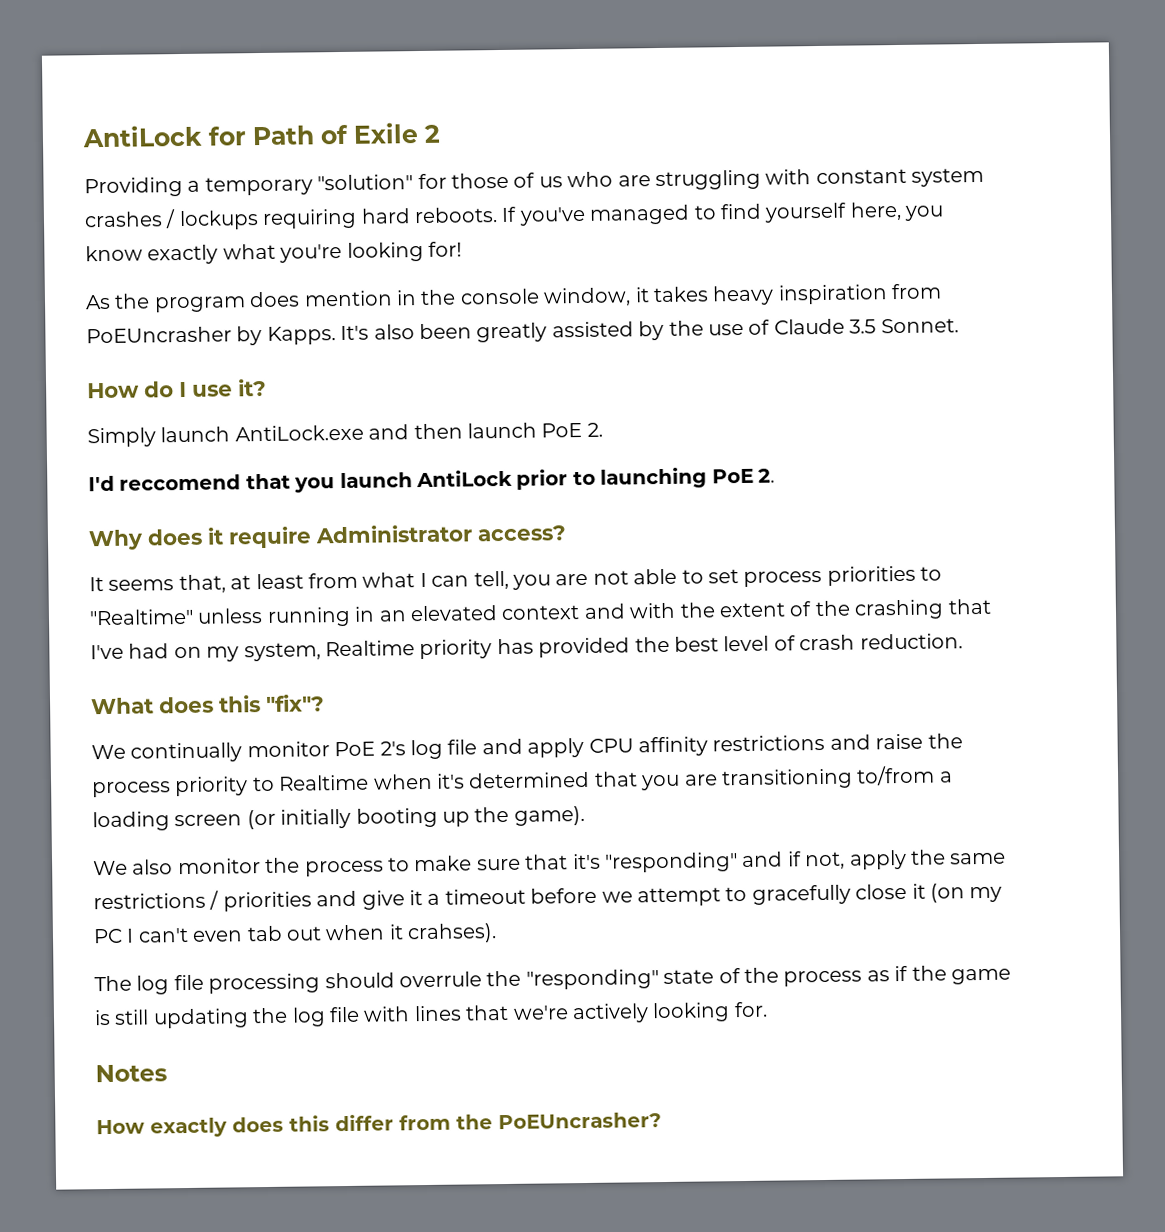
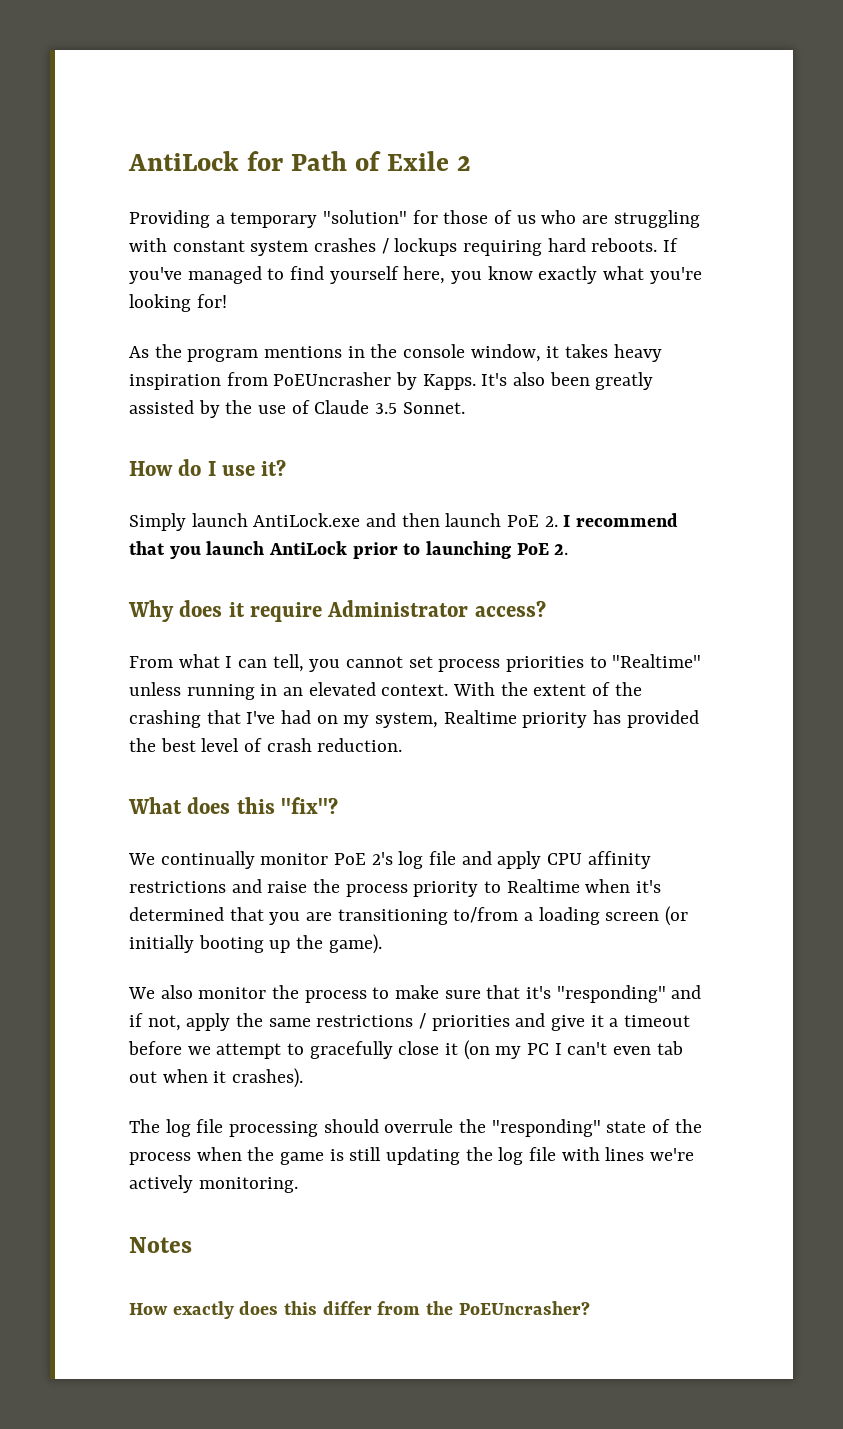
[249,290,393,308] does mention -> [264,346,343,358] mentions
[88,474,242,492] // I'd reccomend -> [563,513,679,527] I recommend
[89,572,358,594] It seems that, at least from -> [129,656,173,668] From
[555,568,704,586] are not able to -> [346,656,404,668] cannot
[501,602,677,621] context and with -> [381,682,496,696] context. With
[407,923,498,944] crahses). -> [232,1068,304,1088] crashes).
[866,965,909,982] as if -> [196,1147,242,1161] when
[465,1004,510,1021] that -> (645, 1154) none
[652,1001,768,1023] looking for. -> [198,1177,298,1193] monitoring.

